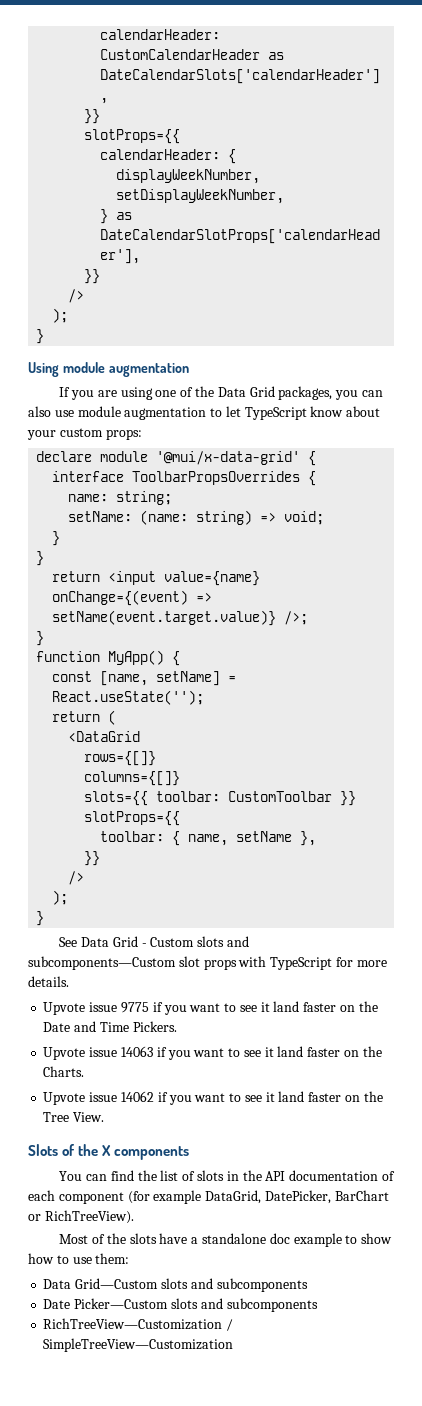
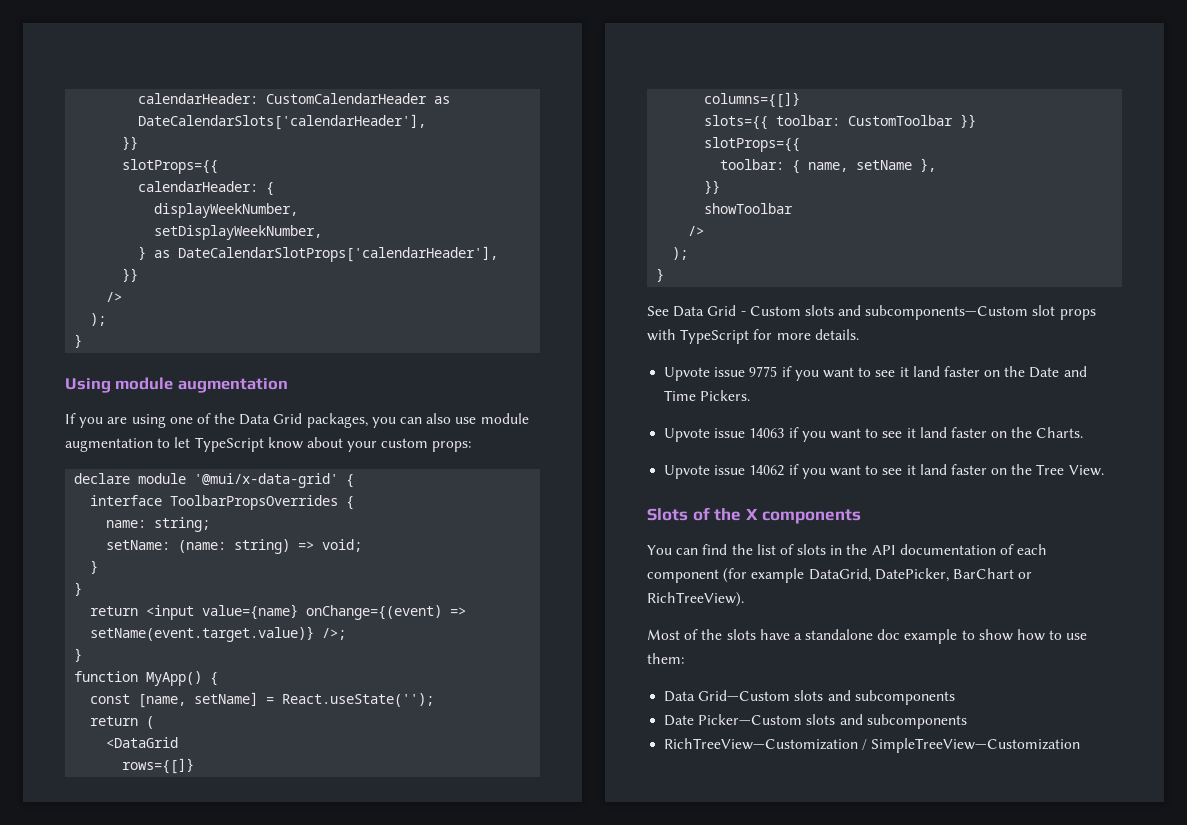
(101, 858) none -> [704,203,794,214] // showToolbar

